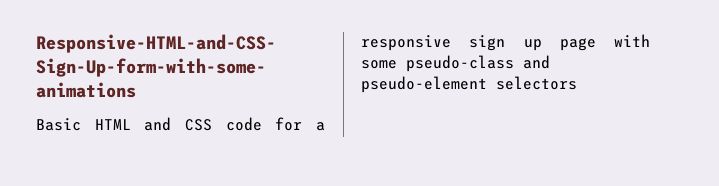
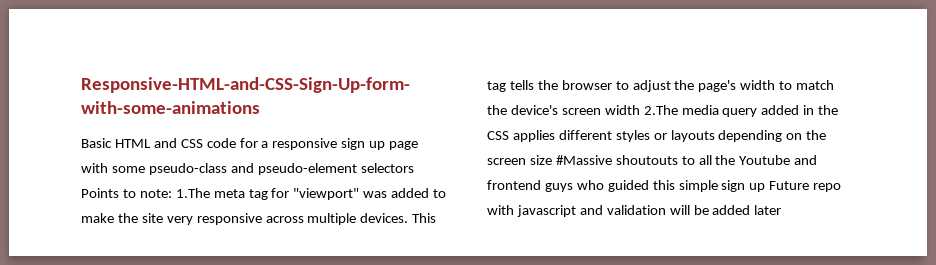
(577, 83) none -> [81,188,447,200] [81,213,437,225] [487,80,835,92] [487,105,839,117] [487,130,827,142] [487,155,818,165] [487,180,842,192] [487,205,782,217] Points to note: 1.The meta tag for "viewport" was added to make the site very responsive across multiple devices. This tag tells the browser to adjust the page's width to match the device's screen width 2.The media query added in the CSS applies different styles or layouts depending on the screen size #Massive shoutouts to all the Youtube and frontend guys who guided this simple sign up Future repo with javascript and validation will be added later

